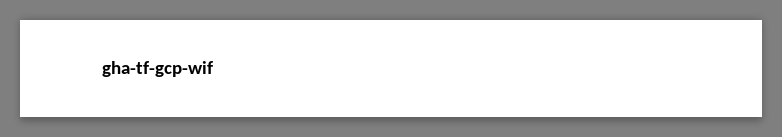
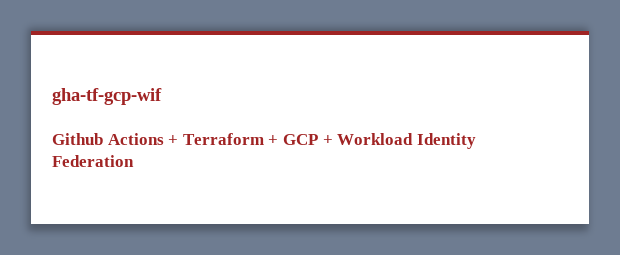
(213, 69) none -> [52,133,476,149] [52,155,134,167] // Github Actions + Terraform + GCP + Workload Identity Federation

